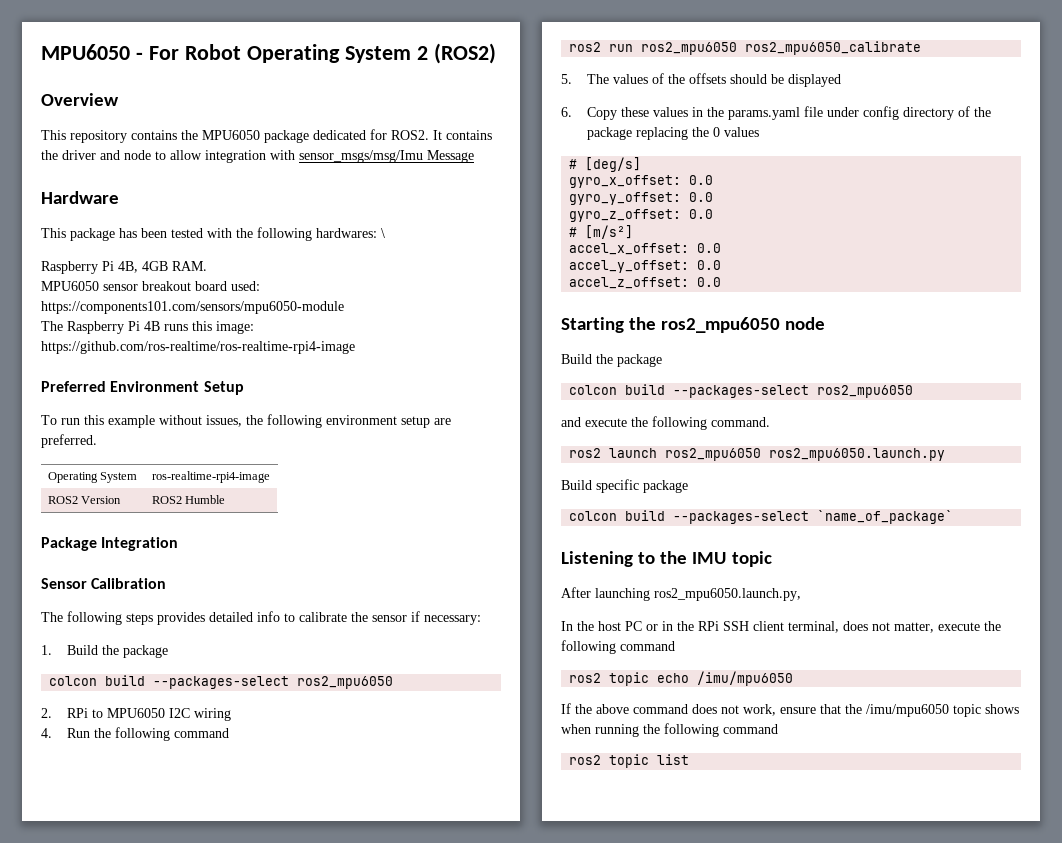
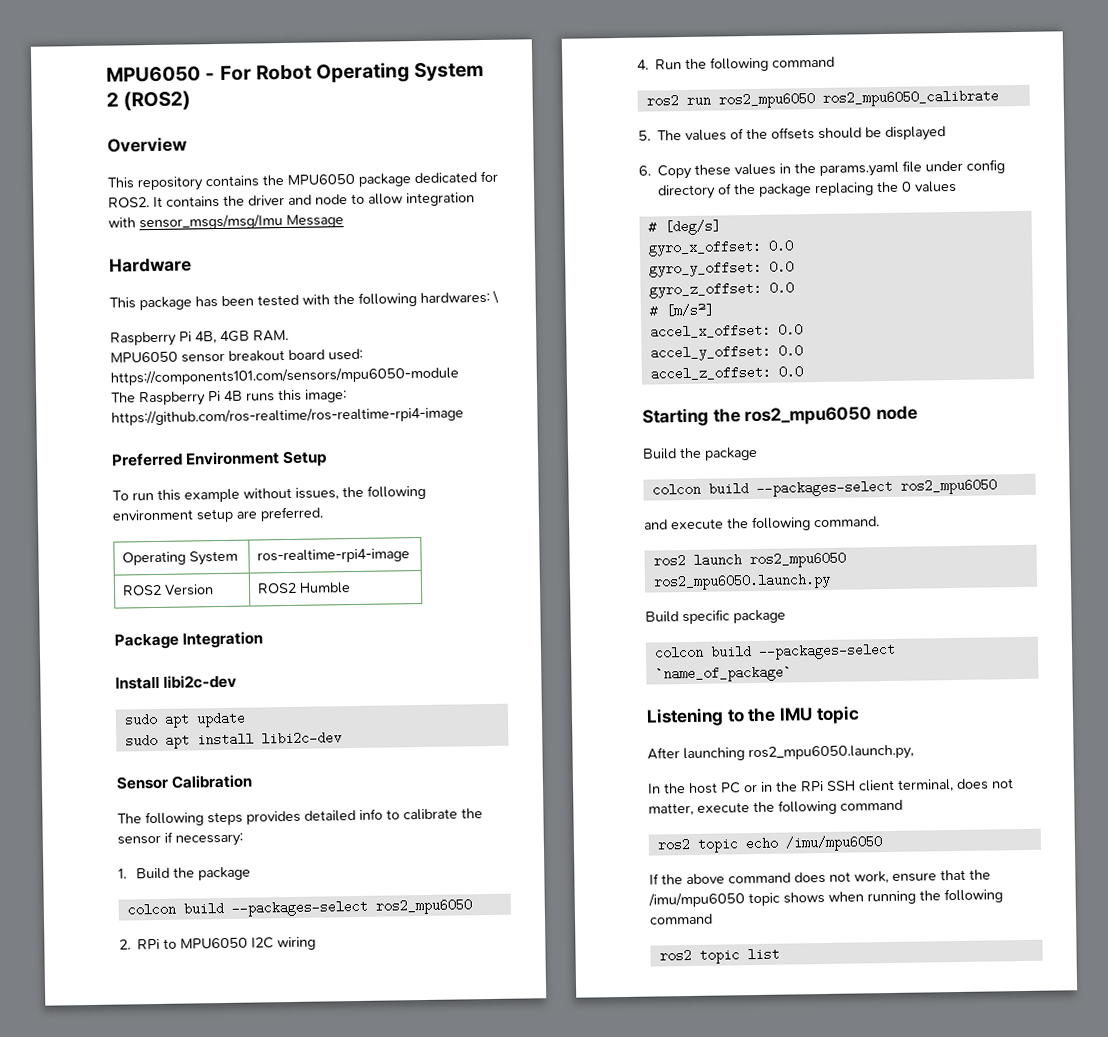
(179, 544) none -> [115,674,238,690] [123,711,246,728] [124,731,342,749] // Install libi2c-dev // sudo apt update // sudo apt install libi2c-dev

